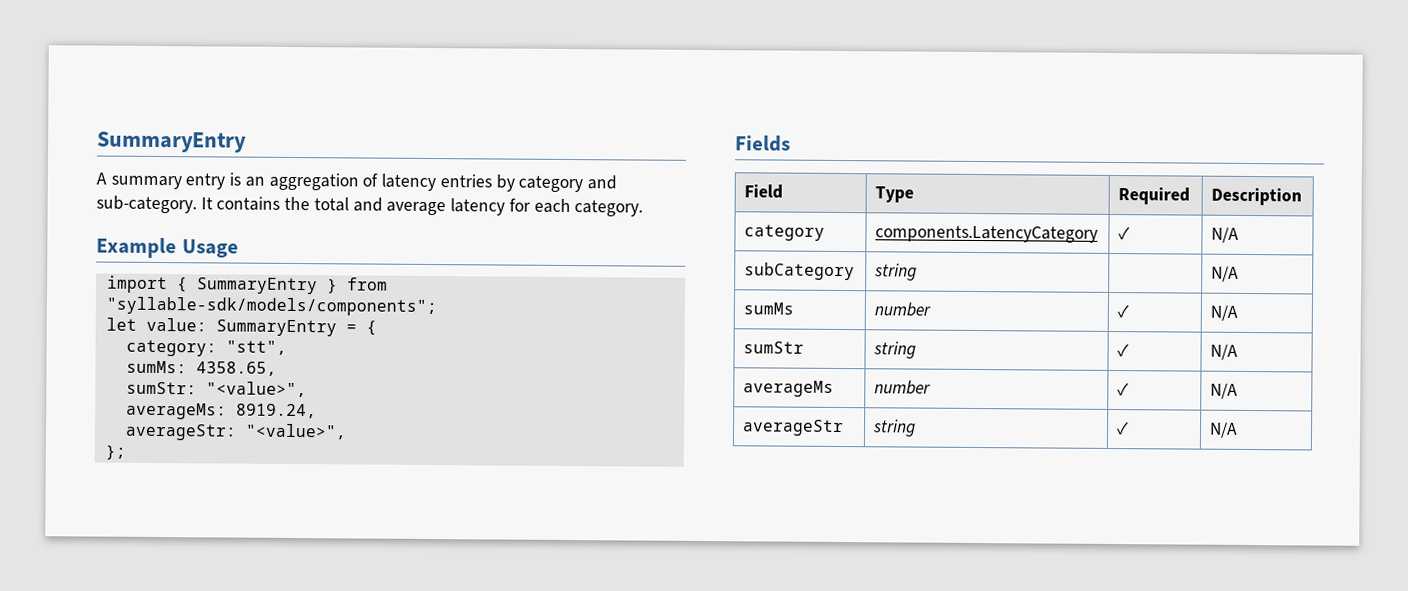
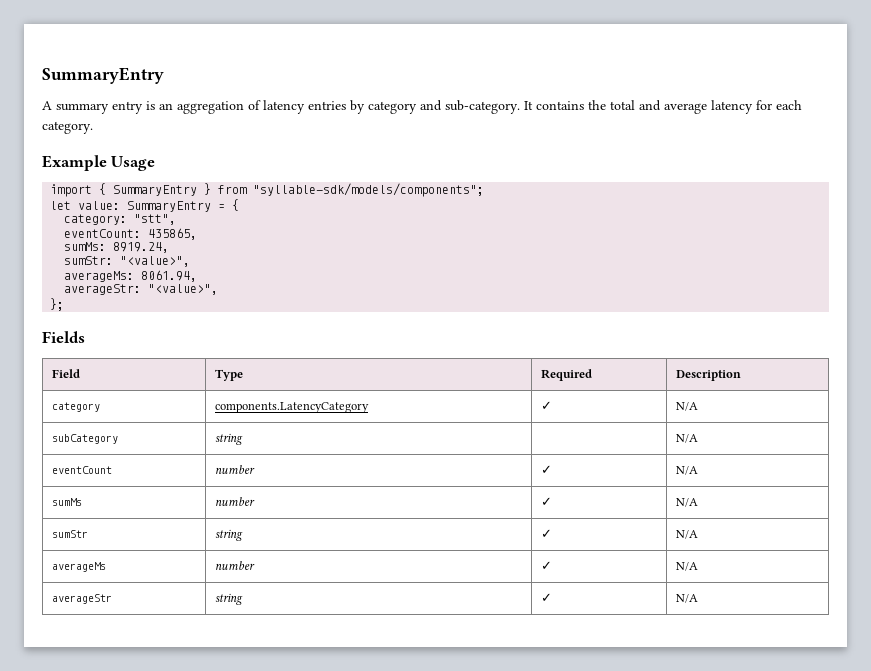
(287, 347) none -> [64,228,198,240] // eventCount: 435865,
[195,361,277,376] 4358.65, -> [113,242,170,253] 8919.24,
[235,403,317,419] 8919.24, -> [141,270,198,282] 8061.94,
(1240, 273) none -> [52,466,113,474] [215,465,256,474] [541,465,553,474] [676,466,699,475] // eventCount | number | ✓ | N/A

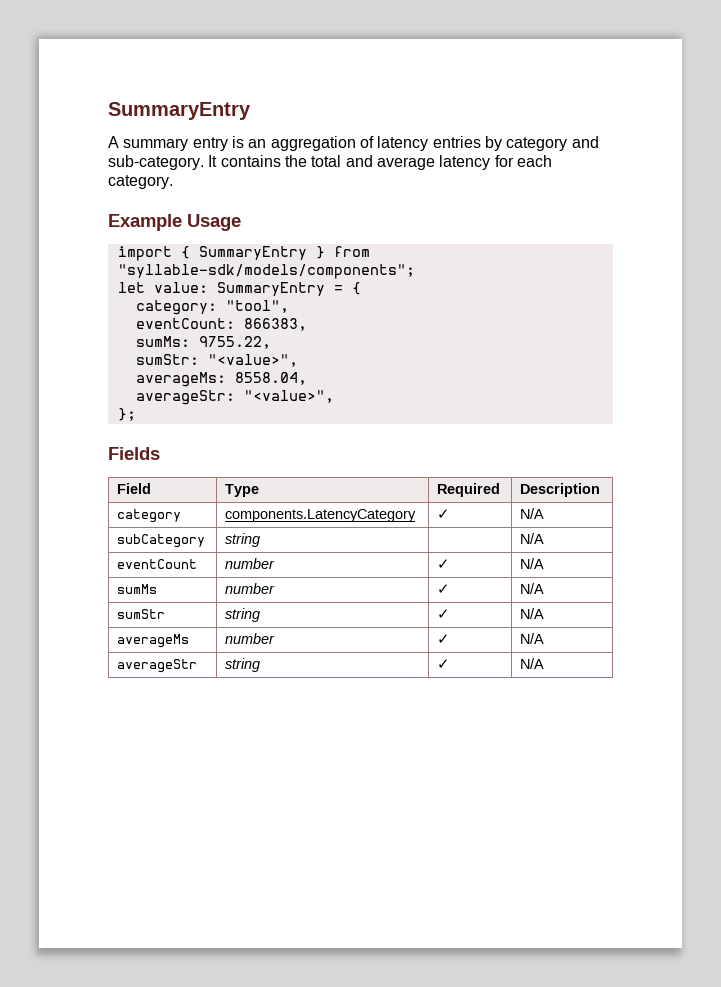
[134,214,177,225] "stt", -> [225,300,289,313] "tool",
[148,228,198,240] 435865, -> [243,318,307,331] 866383,
[113,242,170,253] 8919.24, -> [198,336,271,349] 9755.22,
[141,270,198,282] 8061.94, -> [234,372,307,385] 8558.04,

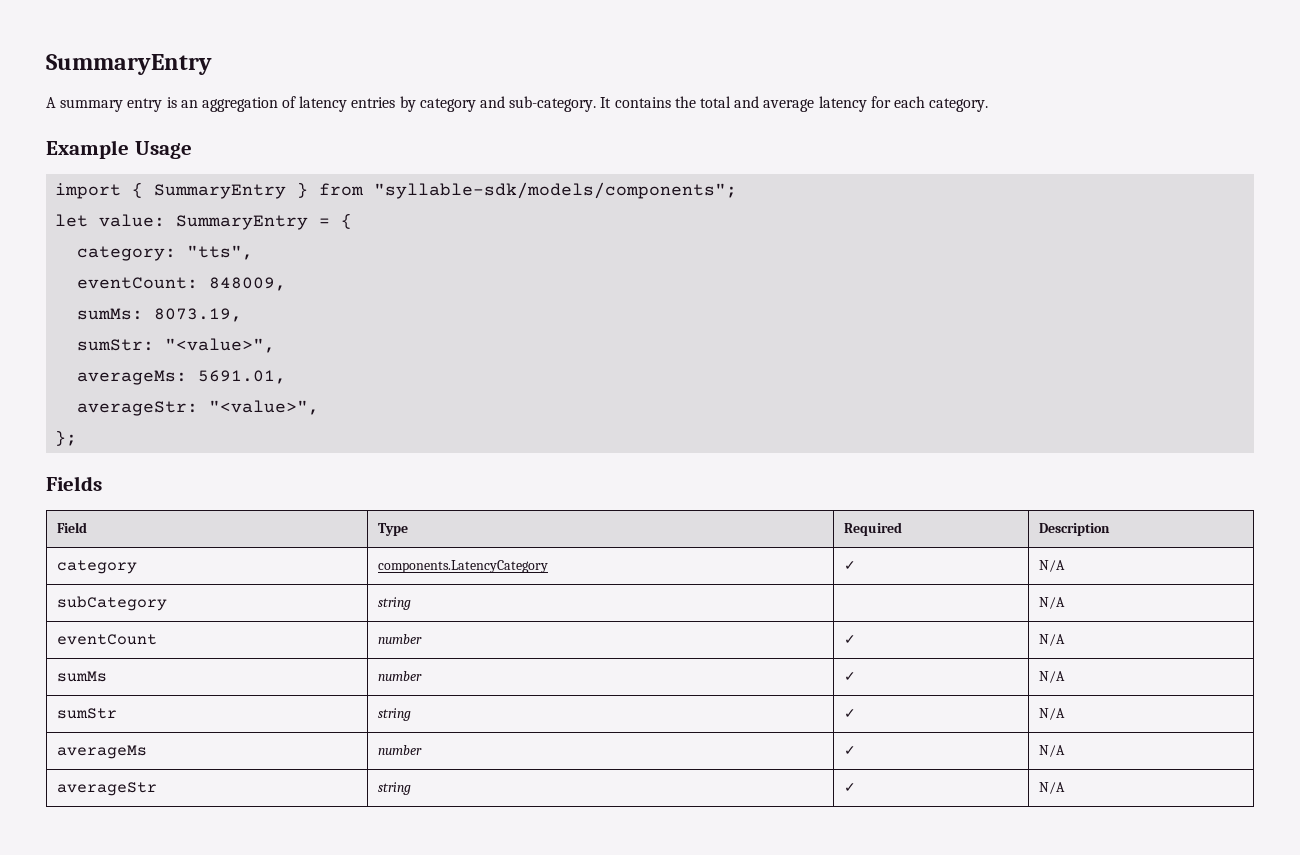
[225,300,289,313] "tool", -> [187,245,254,260] "tts",
[243,318,307,331] 866383, -> [209,277,287,291] 848009,
[198,336,271,349] 9755.22, -> [154,308,243,322] 8073.19,
[234,372,307,385] 8558.04, -> [198,370,287,384] 5691.01,

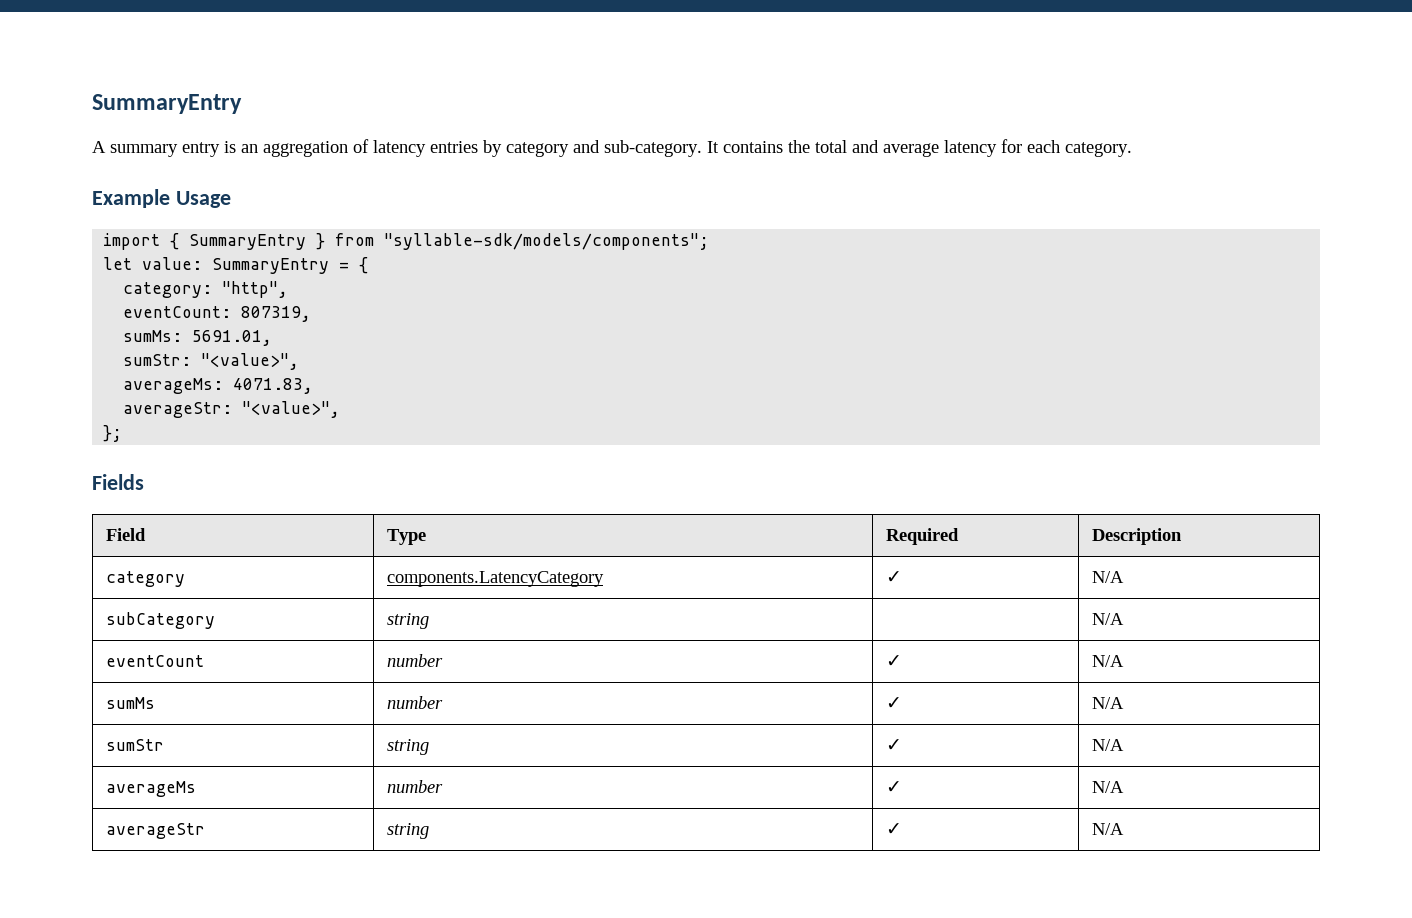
[187,245,254,260] "tts", -> [222,281,289,298] "http",
[209,277,287,291] 848009, -> [241,306,312,322] 807319,
[154,308,243,322] 8073.19, -> [192,330,273,346] 5691.01,
[198,370,287,384] 5691.01, -> [233,378,314,394] 4071.83,

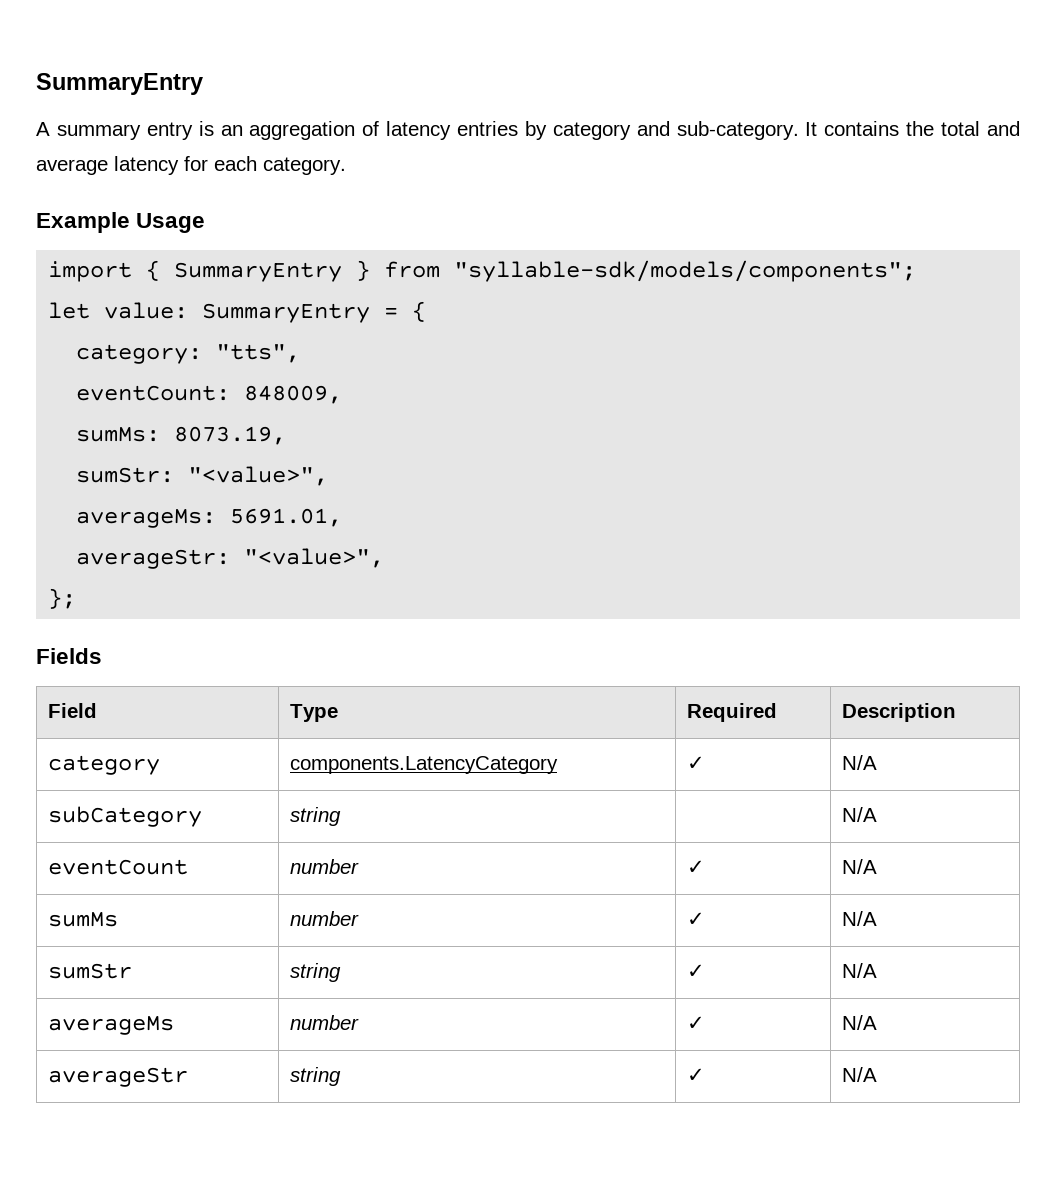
[222,281,289,298] "http", -> [216,344,301,363] "tts",
[241,306,312,322] 807319, -> [244,385,343,404] 848009,
[192,330,273,346] 5691.01, -> [174,426,287,445] 8073.19,
[233,378,314,394] 4071.83, -> [230,508,343,527] 5691.01,

